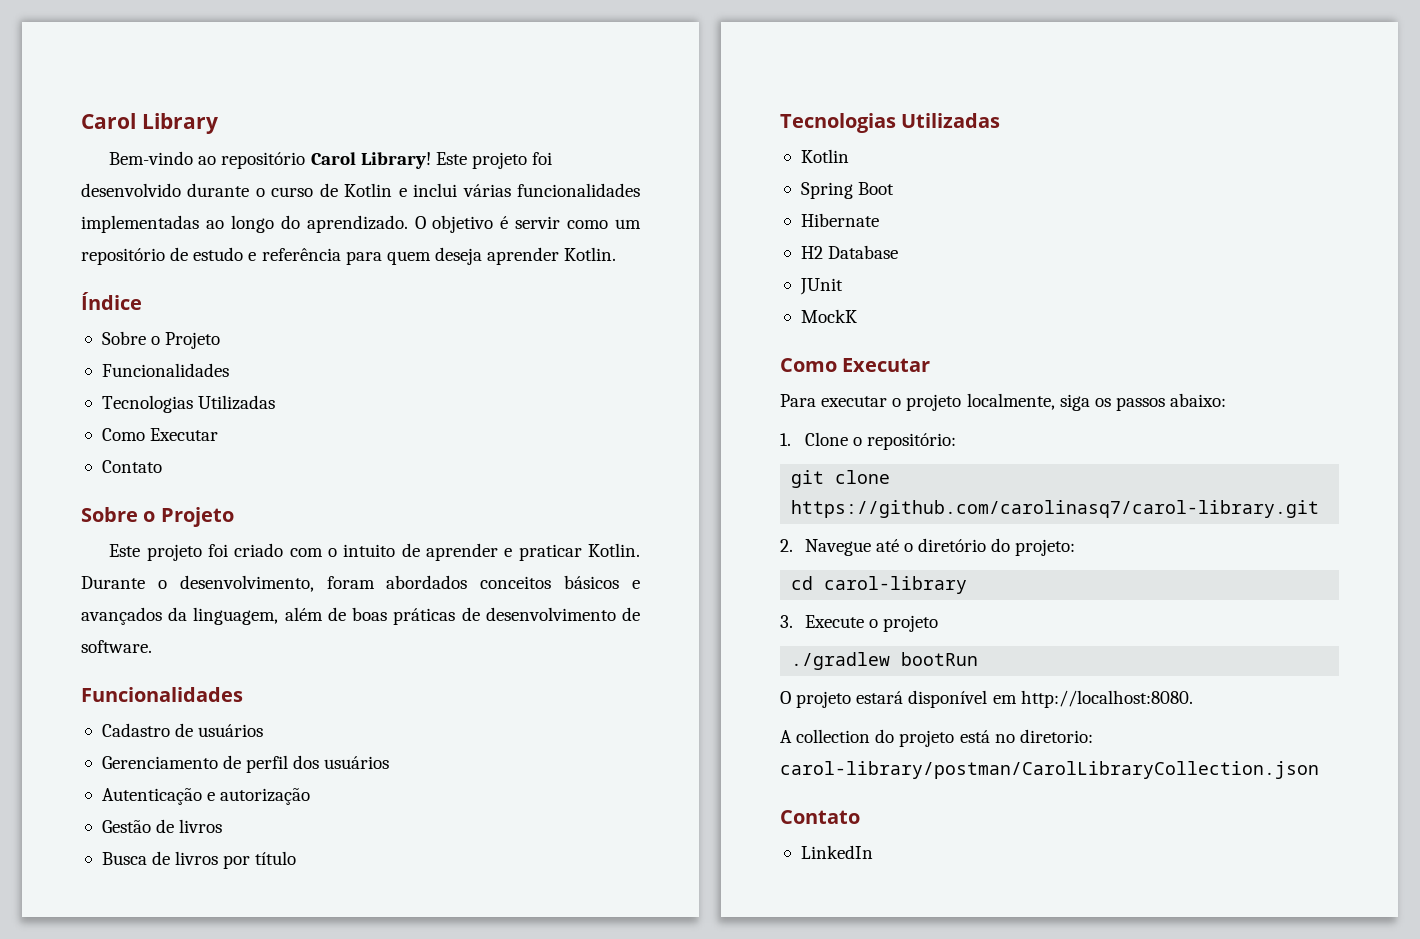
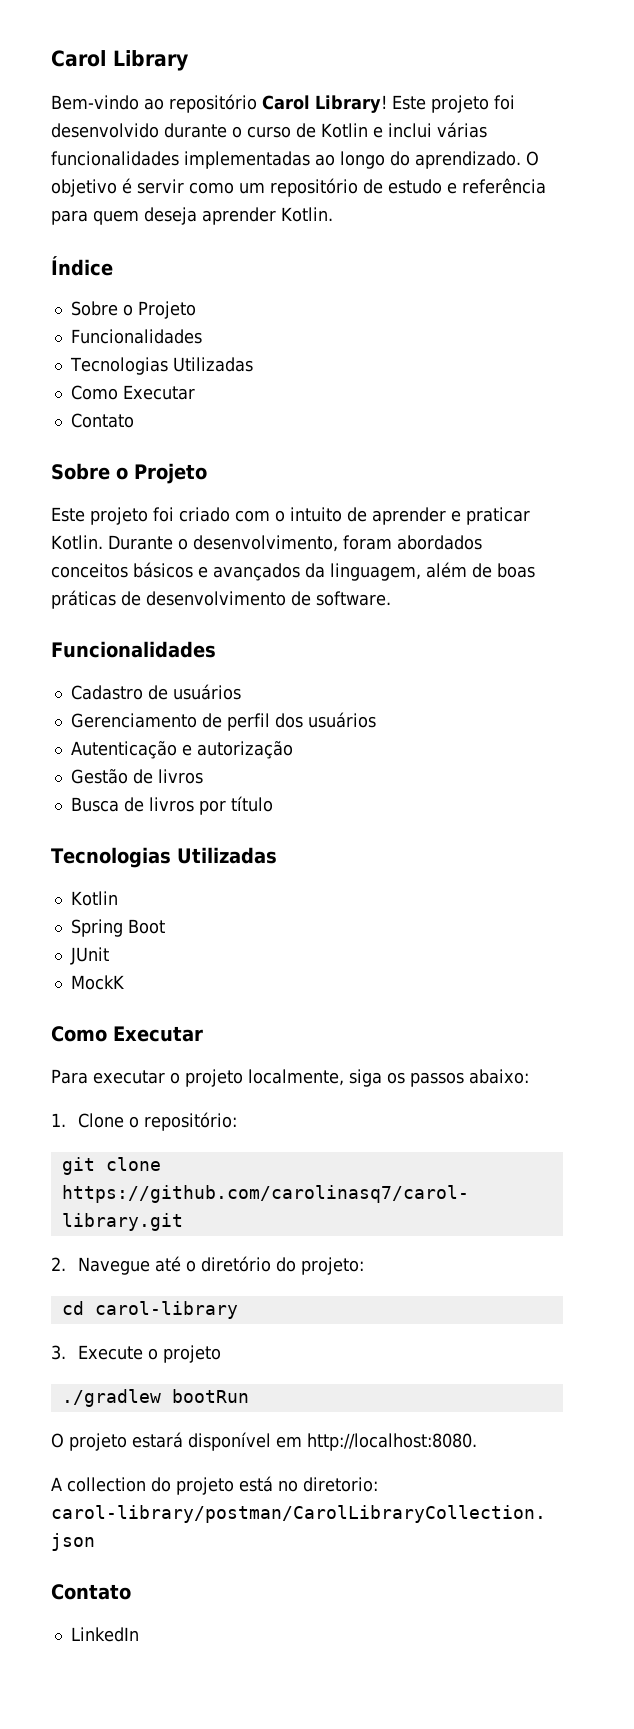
[800,213,879,227] [800,245,899,259] // Hibernate // H2 Database -> (165, 926) none

